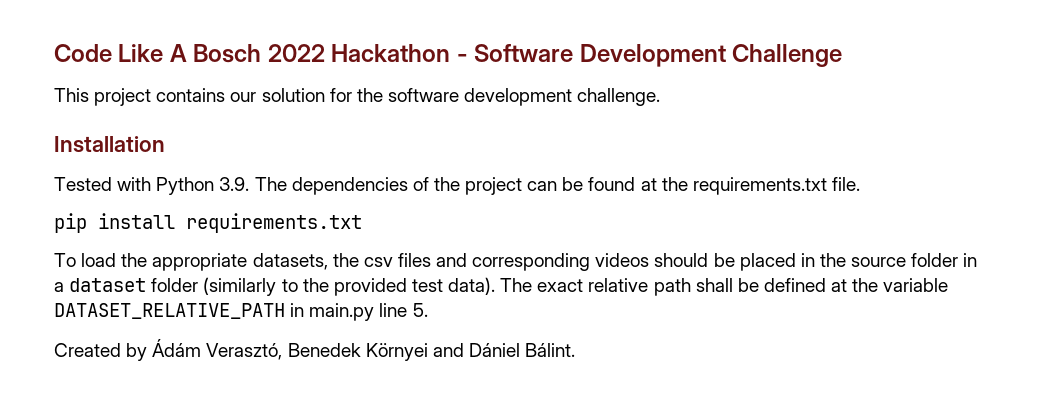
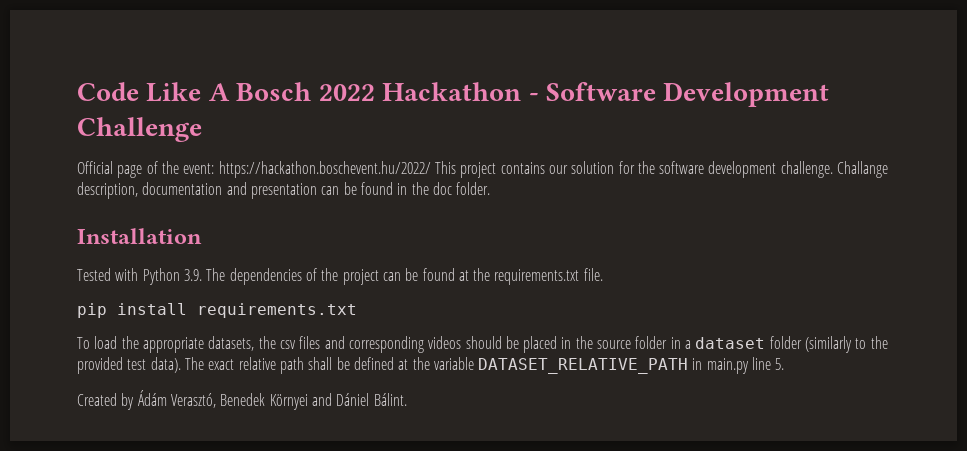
(843, 55) none -> [77,161,431,178] Official page of the event: https://hackathon.boschevent.hu/2022/
(661, 97) none -> [837,161,889,178] [77,182,491,199] Challange description, documentation and presentation can be found in the doc folder.

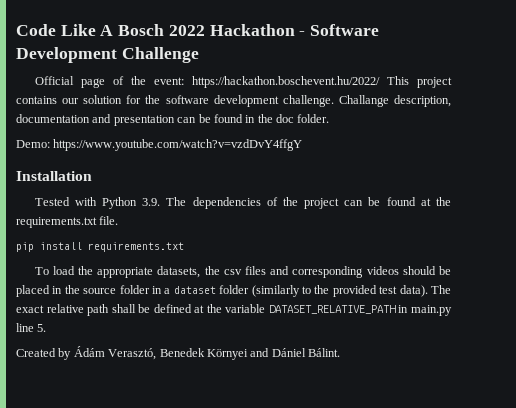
(491, 188) none -> [16,139,303,151] // Demo: https://www.youtube.com/watch?v=vzdDvY4ffgY

